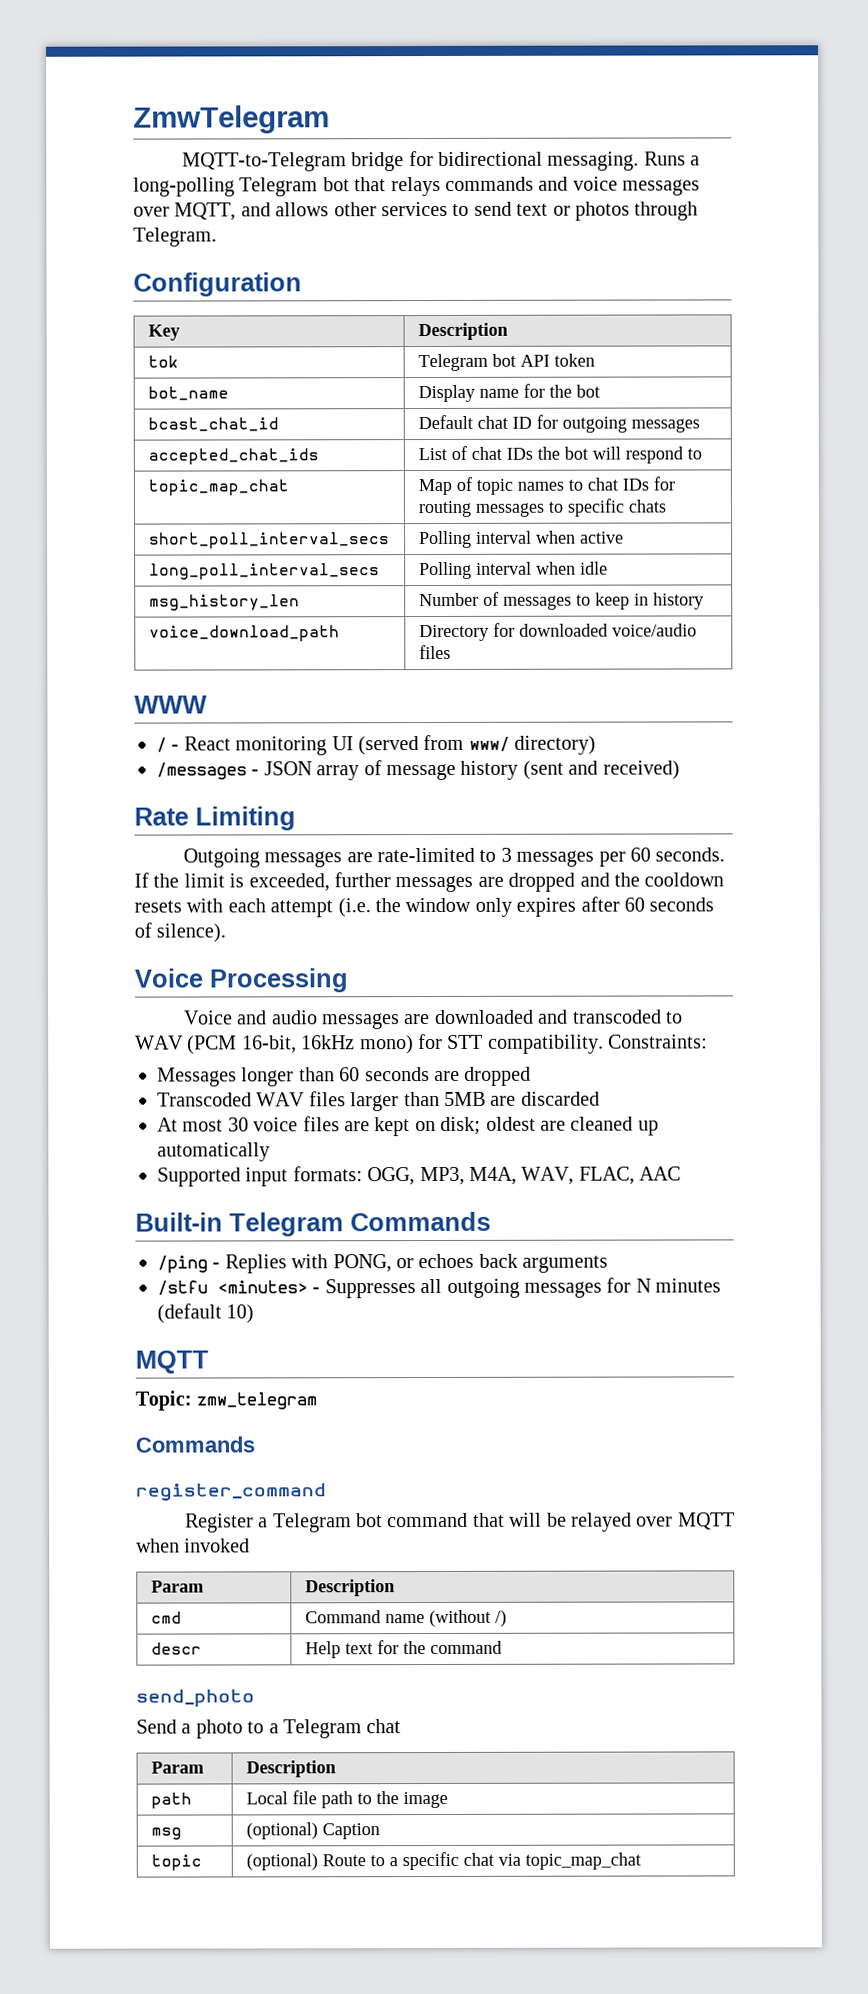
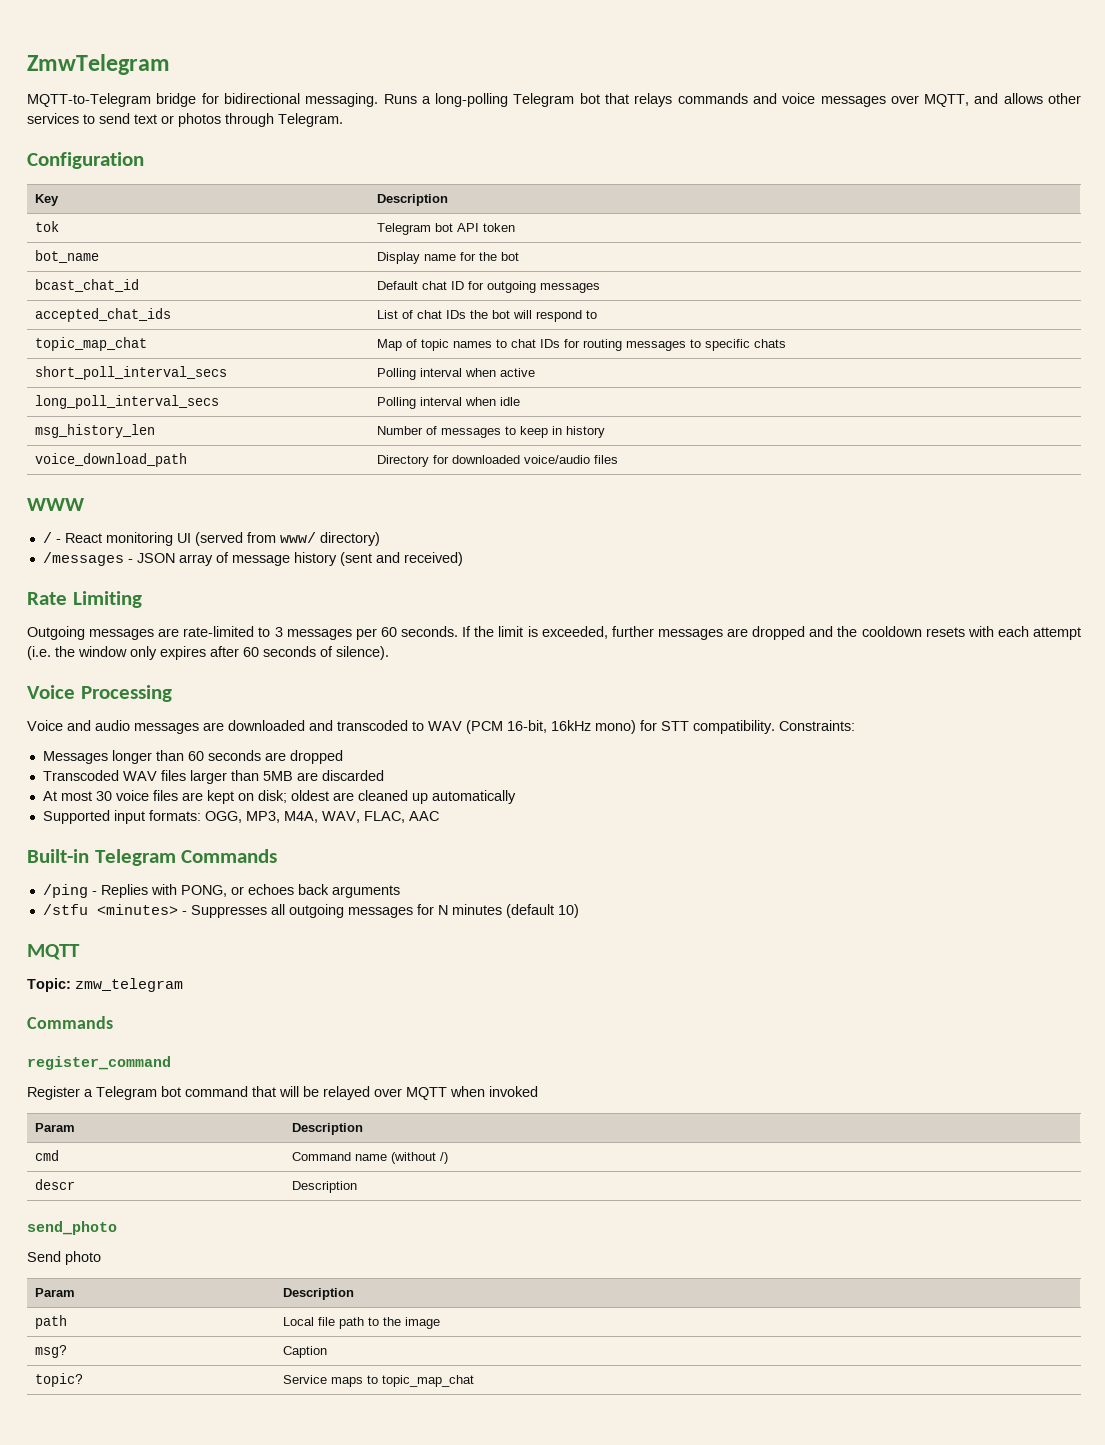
[304,1640,502,1659] Help text for the command -> [291,1181,357,1193] Description
[181,1723,192,1734] a -> (61, 1256) none
[247,1719,402,1739] to a Telegram chat -> (101, 1258) none
[150,1827,182,1840] [245,1822,318,1840] msg | (optional) -> [34,1345,67,1358] msg? |
[150,1854,202,1871] [245,1851,521,1871] topic | (optional) Route to a specific chat via -> [34,1373,83,1387] [282,1375,378,1387] topic? | Service maps to

